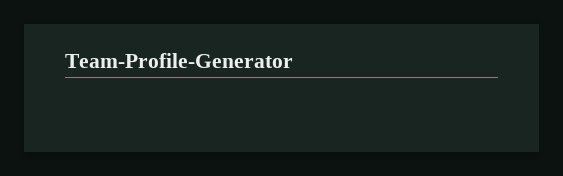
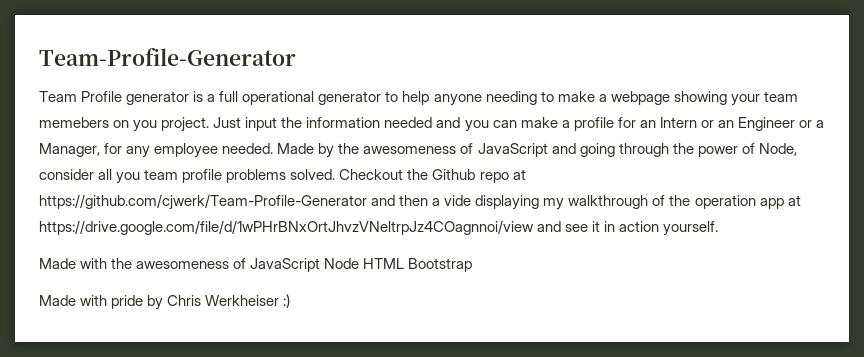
(293, 60) none -> [39,91,798,106] [39,117,825,132] [39,143,797,158] [39,169,526,184] [39,194,801,210] [39,220,719,236] [39,258,473,272] [39,294,291,310] // Team Profile generator is a full operational generator to help anyone needing to make a webpage showing your team memebers on you project. Just input the information needed and you can make a profile for an Intern or an Engineer or a Manager, for any employee needed. Made by the awesomeness of JavaScript and going through the power of Node, consider all you team profile problems solved. Checkout the Github repo at https://github.com/cjwerk/Team-Profile-Generator and then a vide displaying my walkthrough of the operation app at https://drive.google.com/file/d/1wPHrBNxOrtJhvzVNeltrpJz4COagnnoi/view and see it in action yourself. // Made with the awesomeness of JavaScript Node HTML Bootstrap // Made with pride by Chris Werkheiser :)

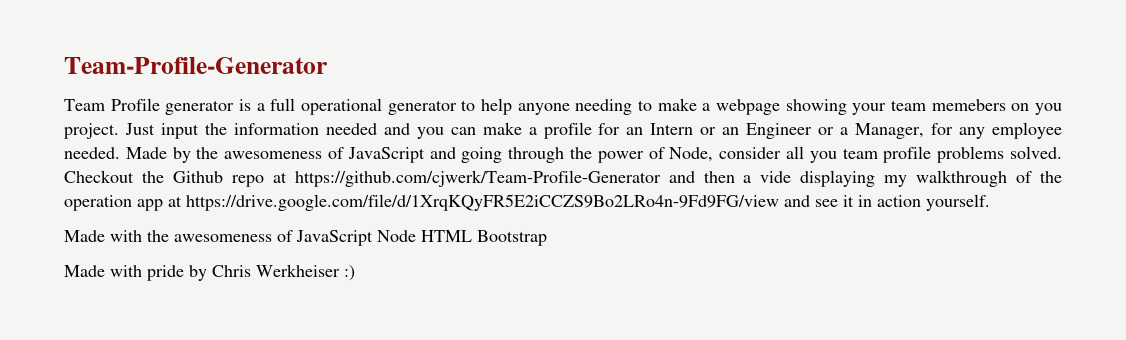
[39,220,534,235] https://drive.google.com/file/d/1wPHrBNxOrtJhvzVNeltrpJz4COagnnoi/view -> [186,194,779,211] https://drive.google.com/file/d/1XrqKQyFR5E2iCCZS9Bo2LRo4n-9Fd9FG/view

